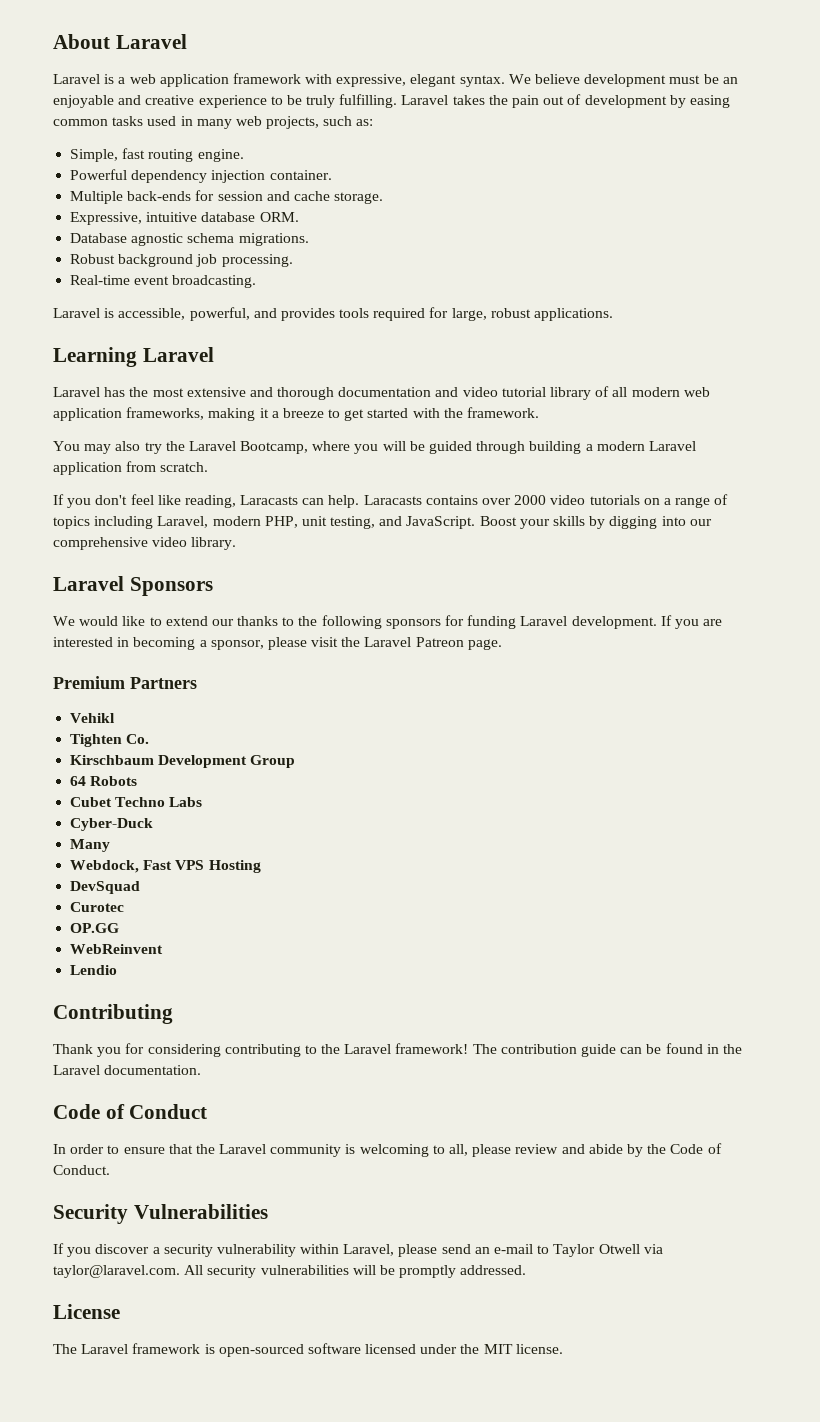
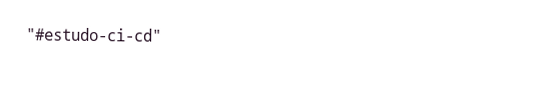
[53,34,187,49] [53,73,738,87] [53,94,730,108] [53,116,374,129] [70,148,244,162] [70,169,332,183] [70,190,384,204] [70,212,299,225] [70,233,309,246] [70,254,293,267] [70,275,257,288] [53,307,614,321] [53,347,214,367] [53,386,710,400] [53,407,540,421] [53,441,696,454] [53,461,209,475] [53,494,729,508] [53,516,712,529] [53,537,237,550] [53,576,213,596] [53,615,723,629] [53,637,502,650] [53,676,197,689] [70,713,116,723] [70,734,150,747] [70,755,296,768] [70,776,138,786] [70,797,203,807] [70,818,154,831] [70,839,111,852] [70,860,261,873] [70,881,141,894] [70,902,125,912] [70,923,120,933] [70,944,164,954] [70,965,118,975] [53,1004,173,1024] [53,1043,742,1057] [53,1065,202,1075] [53,1104,208,1119] [53,1143,722,1157] [53,1165,110,1175] [53,1204,268,1224] [53,1243,663,1257] [53,1265,527,1278] [53,1304,120,1319] [53,1343,563,1357] About Laravel // Laravel is a web application framework with expressive, elegant syntax. We believe development must be an enjoyable and creative experience to be truly fulfilling. Laravel takes the pain out of development by easing common tasks used in many web projects, such as: // Simple, fast routing engine. // Powerful dependency injection container. // Multiple back-ends for session and cache storage. // Expressive, intuitive database ORM. // Database agnostic schema migrations. // Robust background job processing. // Real-time event broadcasting. // Laravel is accessible, powerful, and provides tools required for large, robust applications. // Learning Laravel // Laravel has the most extensive and thorough documentation and video tutorial library of all modern web application frameworks, making it a breeze to get started with the framework. // You may also try the Laravel Bootcamp, where you will be guided through building a modern Laravel application from scratch. // If you don't feel like reading, Laracasts can help. Laracasts contains over 2000 video tutorials on a range of topics including Laravel, modern PHP, unit testing, and JavaScript. Boost your skills by digging into our comprehensive video library. // Laravel Sponsors // We would like to extend our thanks to the following sponsors for funding Laravel development. If you are interested in becoming a sponsor, please visit the Laravel Patreon page. // Premium Partners // Vehikl // Tighten Co. // Kirschbaum Development Group // 64 Robots // Cubet Techno Labs // Cyber-Duck // Many // Webdock, Fast VPS Hosting // DevSquad // Curotec // OP.GG // WebReinvent // Lendio // Contributing // Thank you for considering contributing to the Laravel framework! The contribution guide can be found in the Laravel documentation. // Code of Conduct // In order to ensure that the Laravel community is welcoming to all, please review and abide by the Code of Conduct. // Security Vulnerabilities // If you discover a security vulnerability within Laravel, please send an e-mail to Taylor Otwell via taylor@laravel.com. All security vulnerabilities will be promptly addressed. // License // The Laravel framework is open-sourced software licensed under the MIT license. -> [26,27,162,42] "#estudo-ci-cd"

